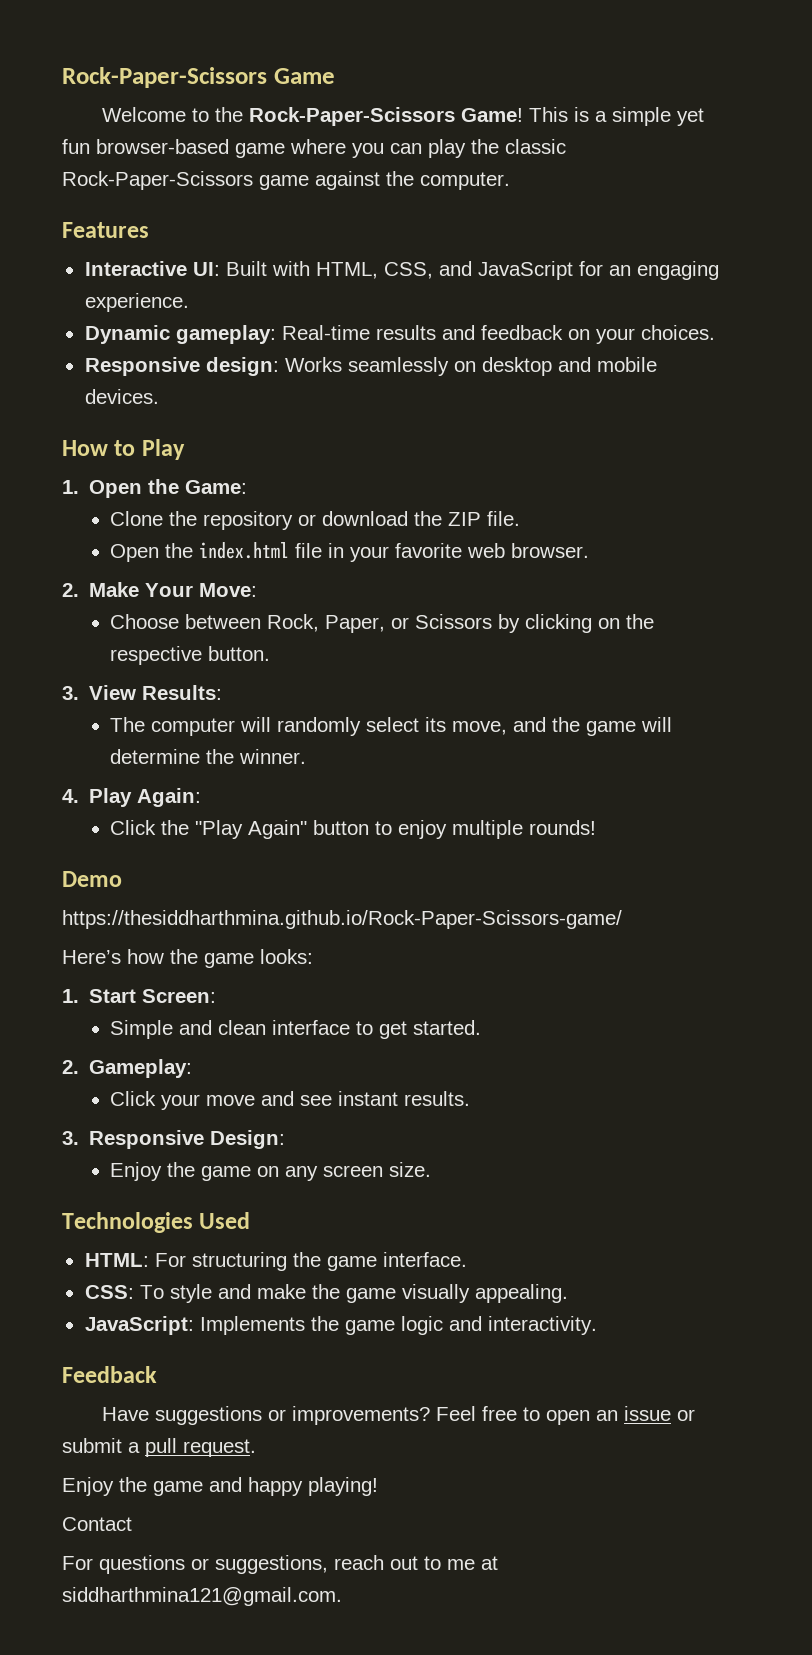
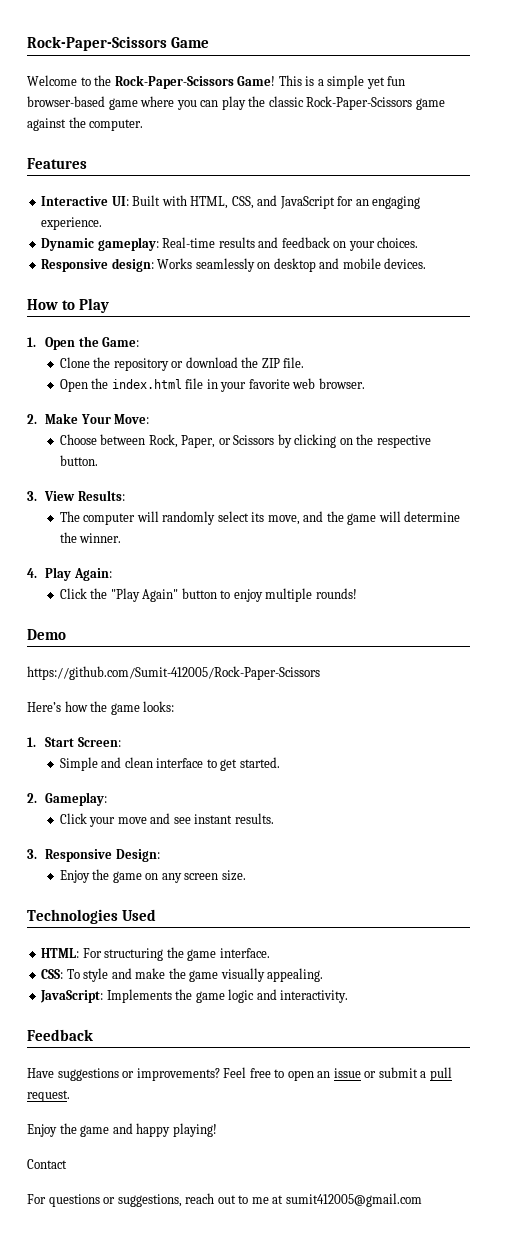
[62,910,622,929] https://thesiddharthmina.github.io/Rock-Paper-Scissors-game/ -> [27,666,320,680] https://github.com/Sumit-412005/Rock-Paper-Scissors
[62,1587,342,1606] siddharthmina121@gmail.com. -> [285,1193,422,1207] sumit412005@gmail.com

